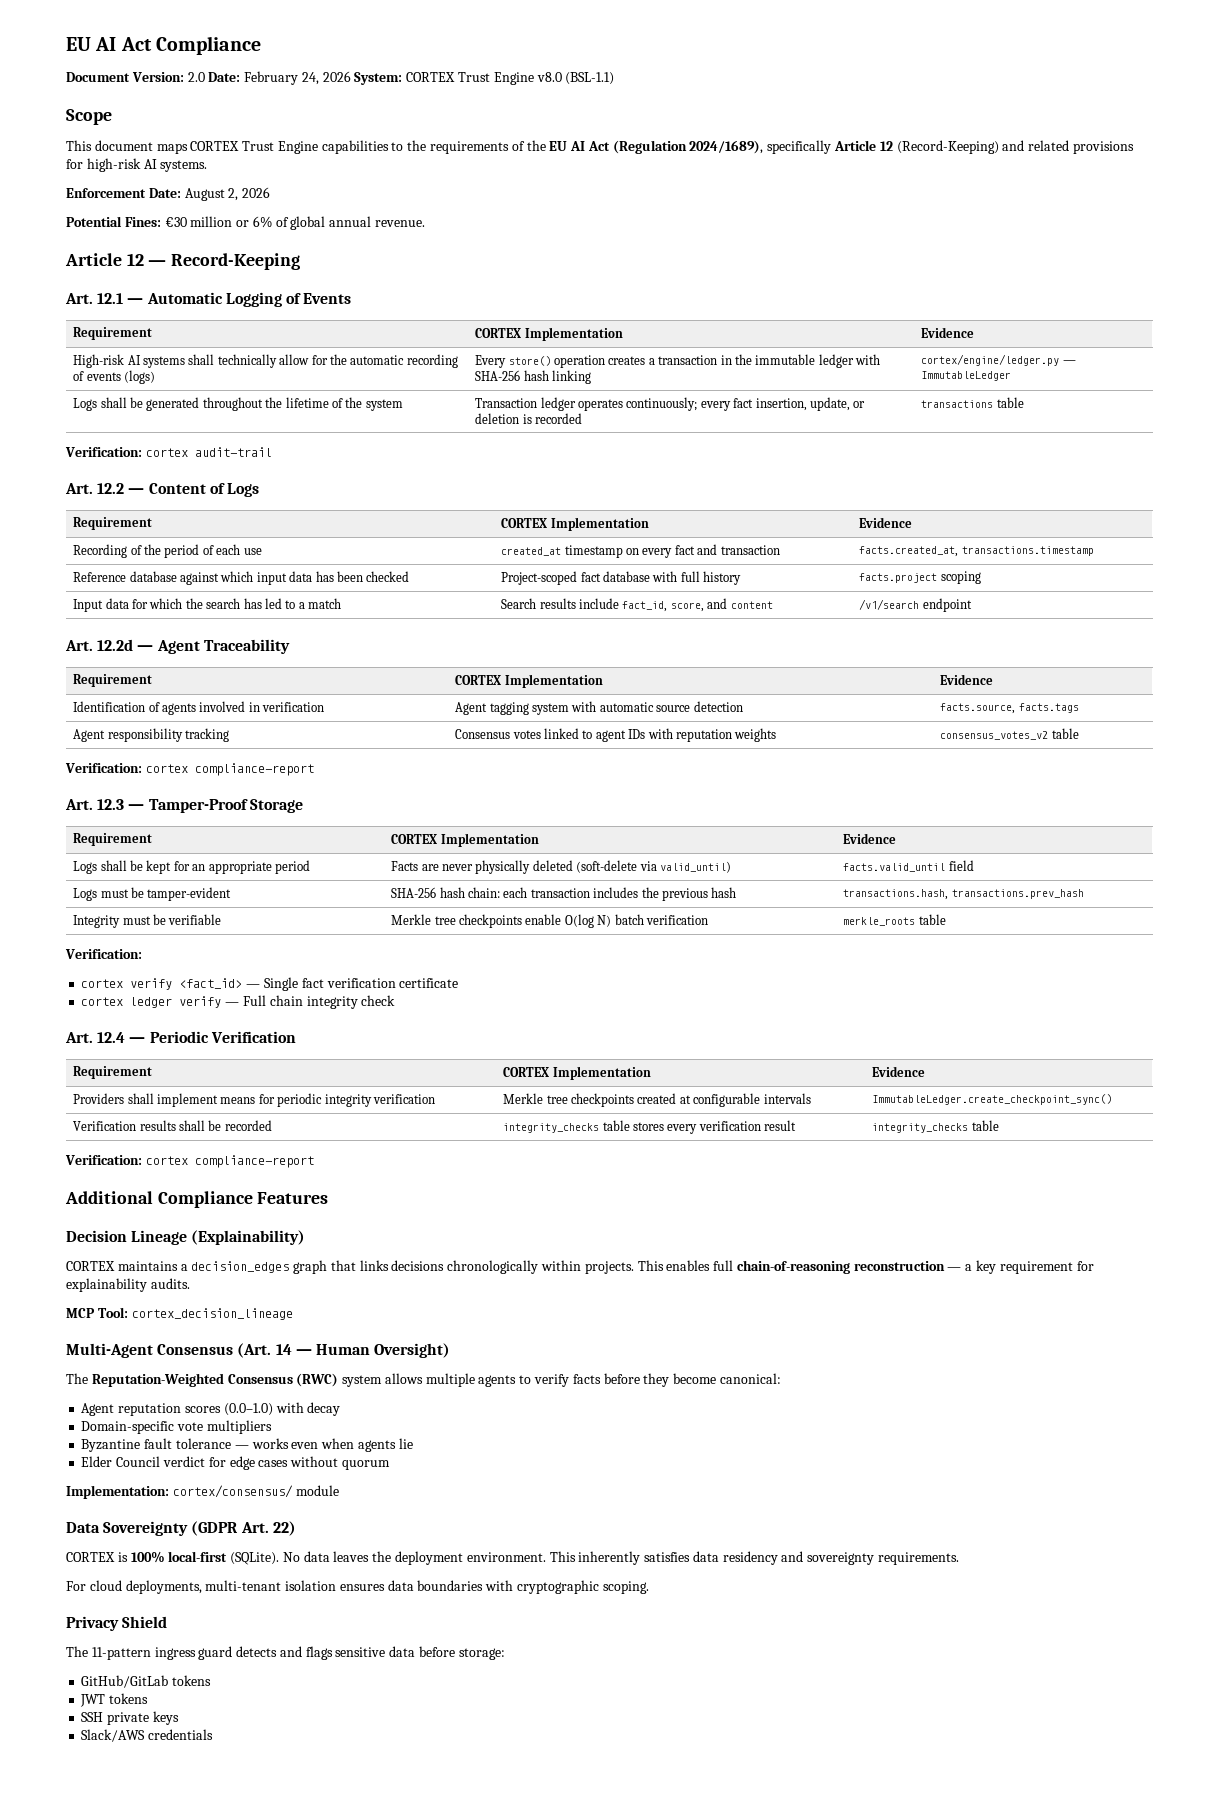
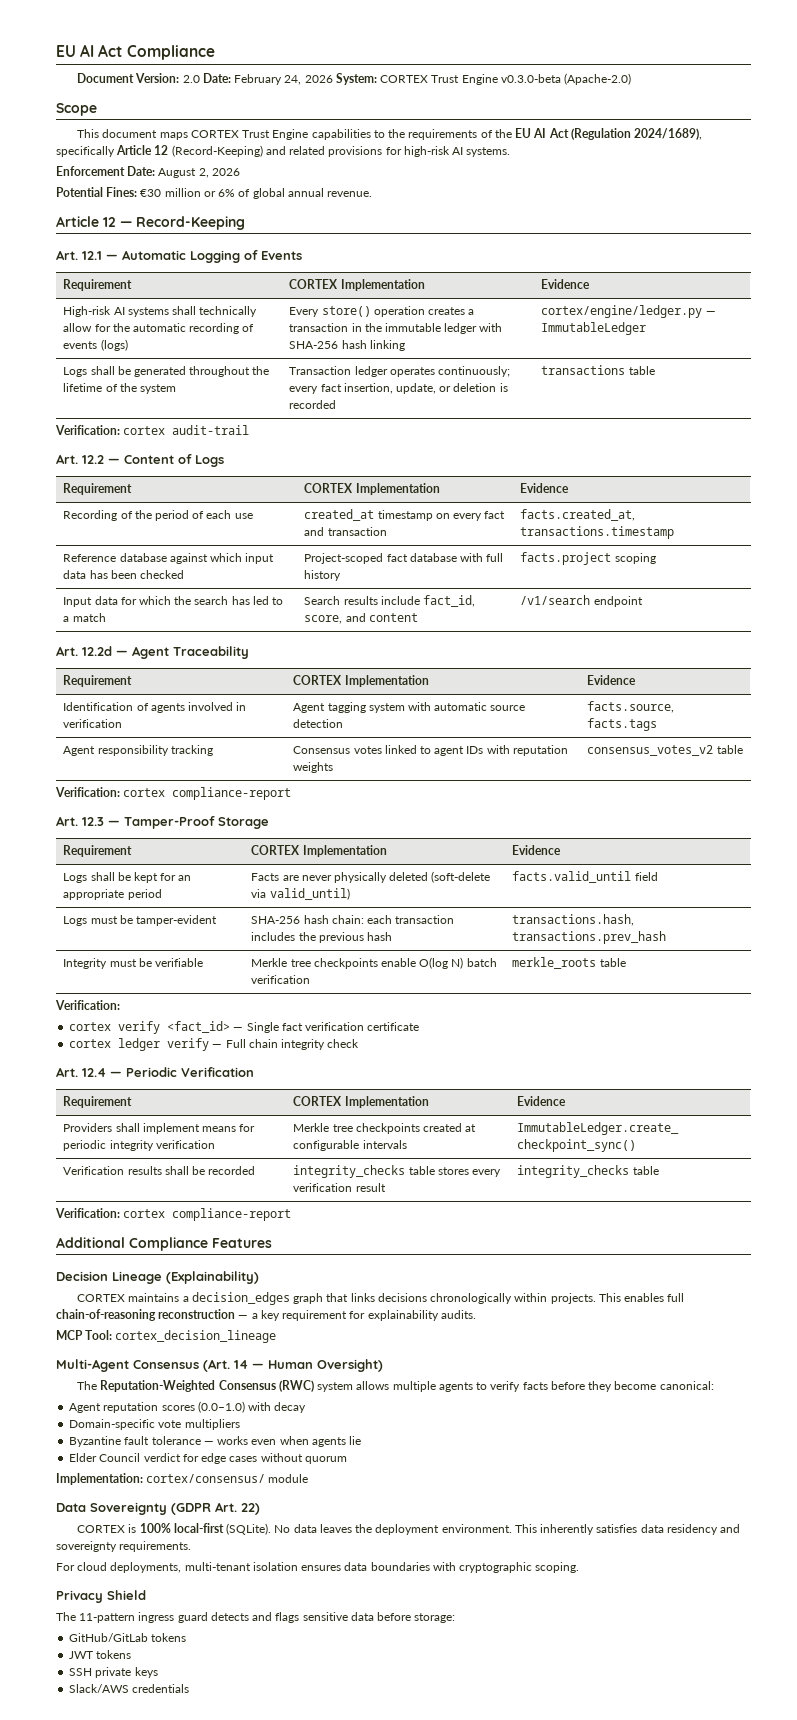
[536,72,615,85] v8.0 (BSL-1.1) -> [500,73,632,85] v0.3.0-beta (Apache-2.0)

